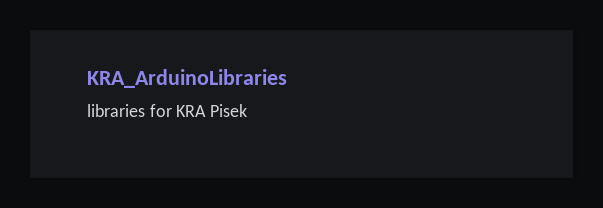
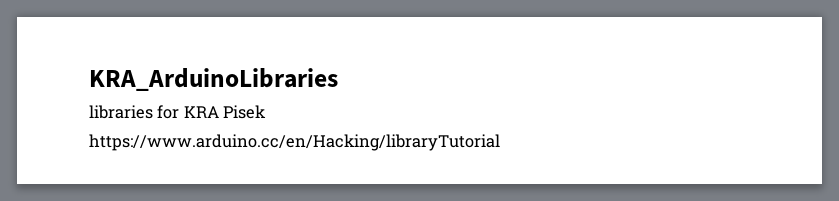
(248, 110) none -> [89,134,500,151] // https://www.arduino.cc/en/Hacking/libraryTutorial

